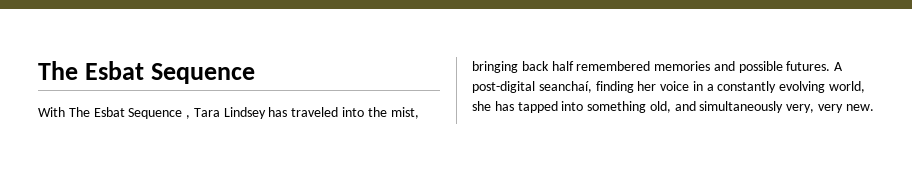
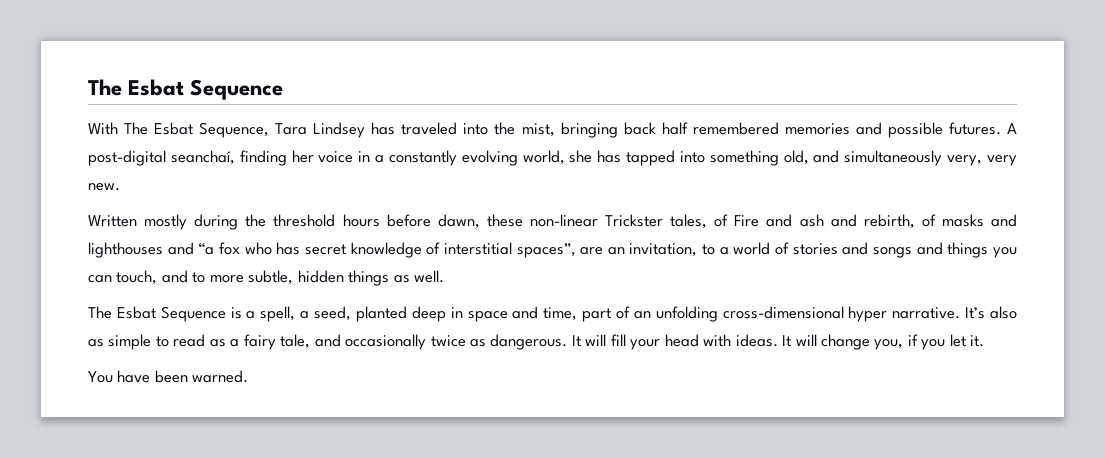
[128,108,191,119] Sequence , -> [199,122,270,138] Sequence,
(874, 107) none -> [88,214,1018,230] [88,242,1018,258] [88,270,445,286] [88,306,1018,322] [88,334,985,350] [88,370,249,383] // Written mostly during the threshold hours before dawn, these non-linear Trickster tales, of Fire and ash and rebirth, of masks and lighthouses and “a fox who has secret knowledge of interstitial spaces”, are an invitation, to a world of stories and songs and things you can touch, and to more subtle, hidden things as well. // The Esbat Sequence is a spell, a seed, planted deep in space and time, part of an unfolding cross-dimensional hyper narrative. It’s also as simple to read as a fairy tale, and occasionally twice as dangerous. It will fill your head with ideas. It will change you, if you let it. // You have been warned.

